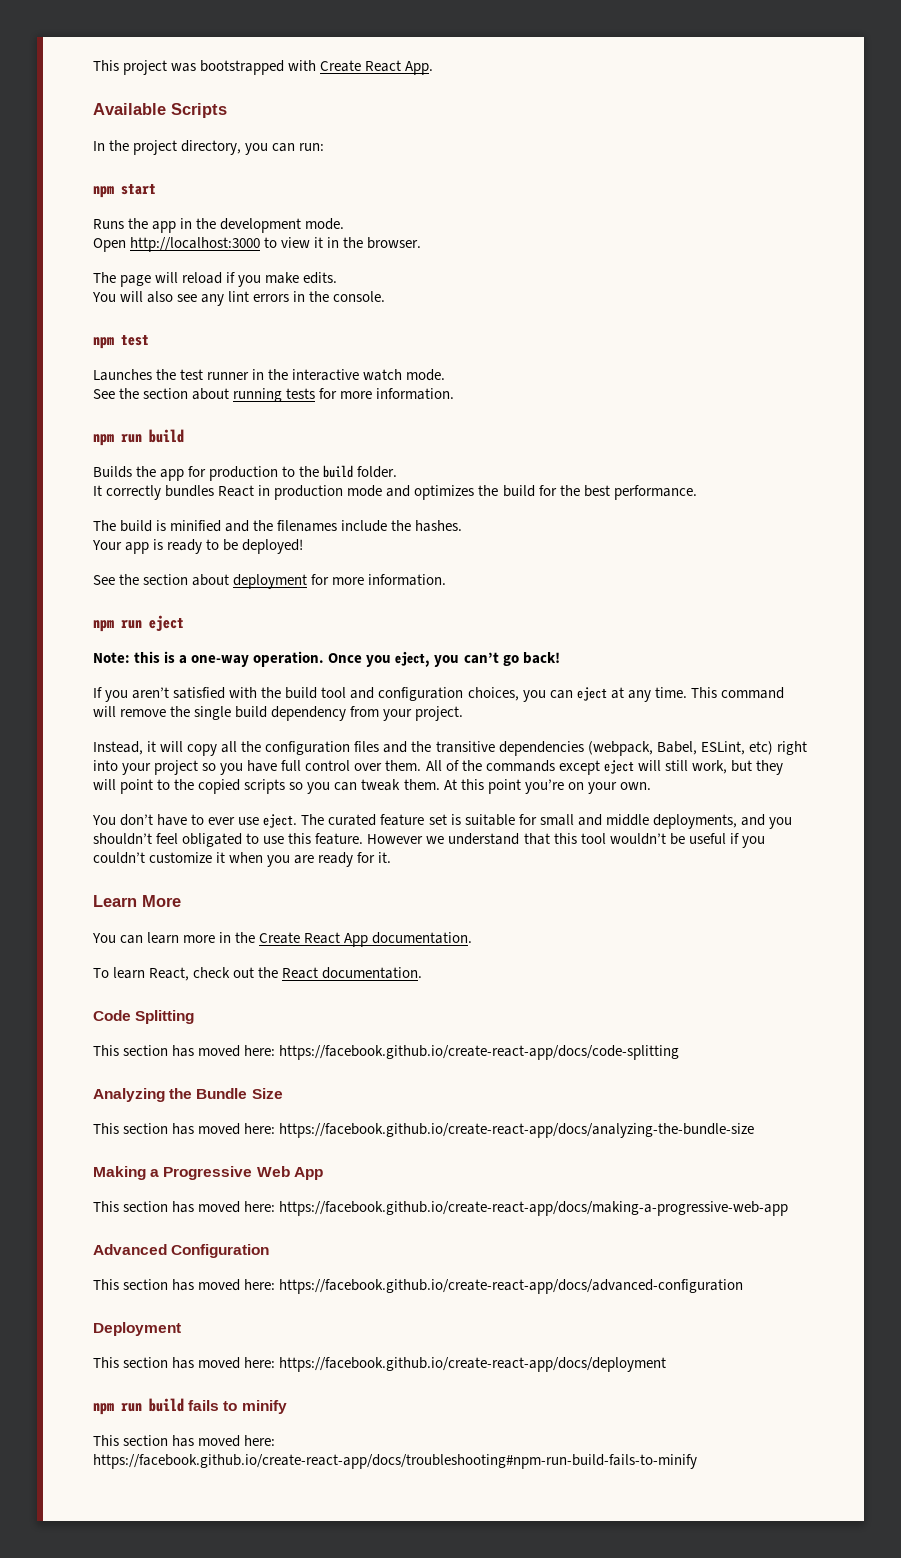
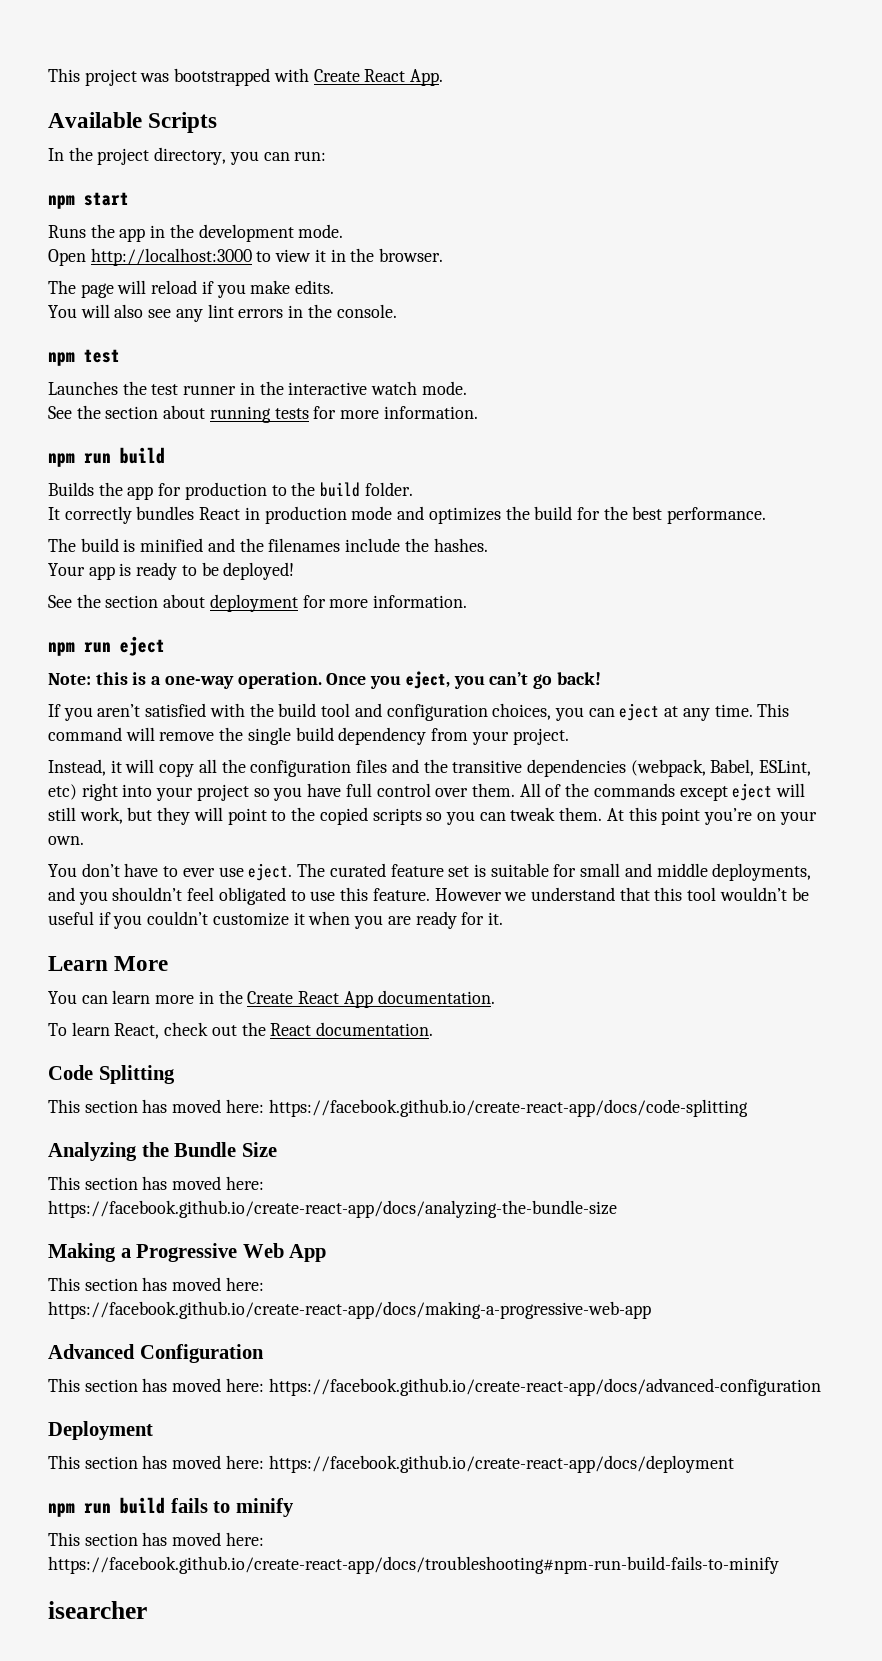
(697, 1461) none -> [48,1601,147,1619] // isearcher

